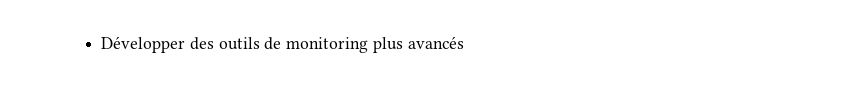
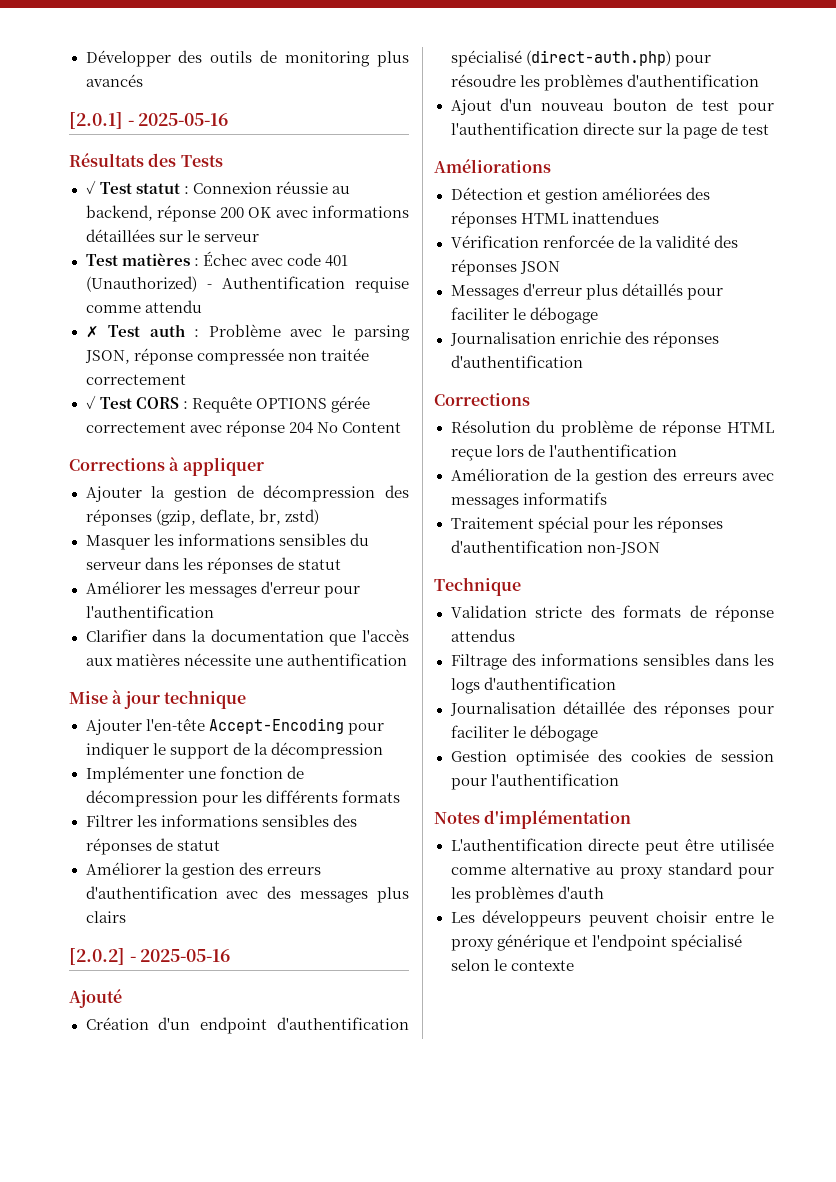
(464, 42) none -> [69,112,229,129] [69,153,223,167] [85,180,350,194] [85,205,410,222] [85,229,259,242] [85,251,348,267] [85,276,410,293] [85,300,202,313] [85,324,410,341] [84,348,369,365] [85,374,186,385] [85,395,370,413] [85,420,401,437] [69,457,264,476] [85,485,409,502] [85,509,319,526] [85,533,369,550] [85,557,341,574] [85,581,360,598] [85,605,214,618] [85,629,409,646] [85,653,407,666] [69,690,246,709] [85,718,384,735] [85,742,383,759] [85,766,304,783] [85,790,400,807] [85,814,357,827] [85,838,220,855] [85,862,321,879] [85,886,409,903] [85,911,126,923] [69,948,231,965] [69,989,122,1008] [85,1017,409,1034] [450,50,711,67] [450,74,759,91] [450,98,774,115] [450,122,769,139] [434,159,551,173] [450,187,710,204] [450,211,659,228] [450,235,738,248] [450,259,560,276] [450,283,723,300] [450,307,598,324] [449,331,719,348] [450,355,583,368] [434,393,530,406] [450,420,774,437] [450,444,677,461] [450,468,774,485] [450,492,607,509] [450,516,723,533] [450,540,660,555] [434,577,521,596] [450,605,774,622] [450,629,515,642] [450,653,774,670] [450,677,616,694] [449,701,774,718] [450,725,598,742] [450,749,774,766] [450,773,619,790] [434,810,632,829] [450,838,774,855] [450,862,774,879] [450,886,604,903] [450,910,774,927] [450,934,742,951] [450,959,574,971] // [2.0.1] - 2025-05-16 // Résultats des Tests // ✓ Test statut : Connexion réussie au backend, réponse 200 OK avec informations détaillées sur le serveur // Test matières : Échec avec code 401 (Unauthorized) - Authentification requise comme attendu // ✗ Test auth : Problème avec le parsing JSON, réponse compressée non traitée correctement // ✓ Test CORS : Requête OPTIONS gérée correctement avec réponse 204 No Content // Corrections à appliquer // Ajouter la gestion de décompression des réponses (gzip, deflate, br, zstd) // Masquer les informations sensibles du serveur dans les réponses de statut // Améliorer les messages d'erreur pour l'authentification // Clarifier dans la documentation que l'accès aux matières nécessite une authentification // Mise à jour technique // Ajouter l'en-tête Accept-Encoding pour indiquer le support de la décompression // Implémenter une fonction de décompression pour les différents formats // Filtrer les informations sensibles des réponses de statut // Améliorer la gestion des erreurs d'authentification avec des messages plus clairs // [2.0.2] - 2025-05-16 // Ajouté // Création d'un endpoint d'authentification spécialisé (direct-auth.php) pour résoudre les problèmes d'authentification // Ajout d'un nouveau bouton de test pour l'authentification directe sur la page de test // Améliorations // Détection et gestion améliorées des réponses HTML inattendues // Vérification renforcée de la validité des réponses JSON // Messages d'erreur plus détaillés pour faciliter le débogage // Journalisation enrichie des réponses d'authentification // Corrections // Résolution du problème de réponse HTML reçue lors de l'authentification // Amélioration de la gestion des erreurs avec messages informatifs // Traitement spécial pour les réponses d'authentification non-JSON // Technique // Validation stricte des formats de réponse attendus // Filtrage des informations sensibles dans les logs d'authentification // Journalisation détaillée des réponses pour faciliter le débogage // Gestion optimisée des cookies de session pour l'authentification // Notes d'implémentation // L'authentification directe peut être utilisée comme alternative au proxy standard pour les problèmes d'auth // Les développeurs peuvent choisir entre le proxy générique et l'endpoint spécialisé selon le contexte

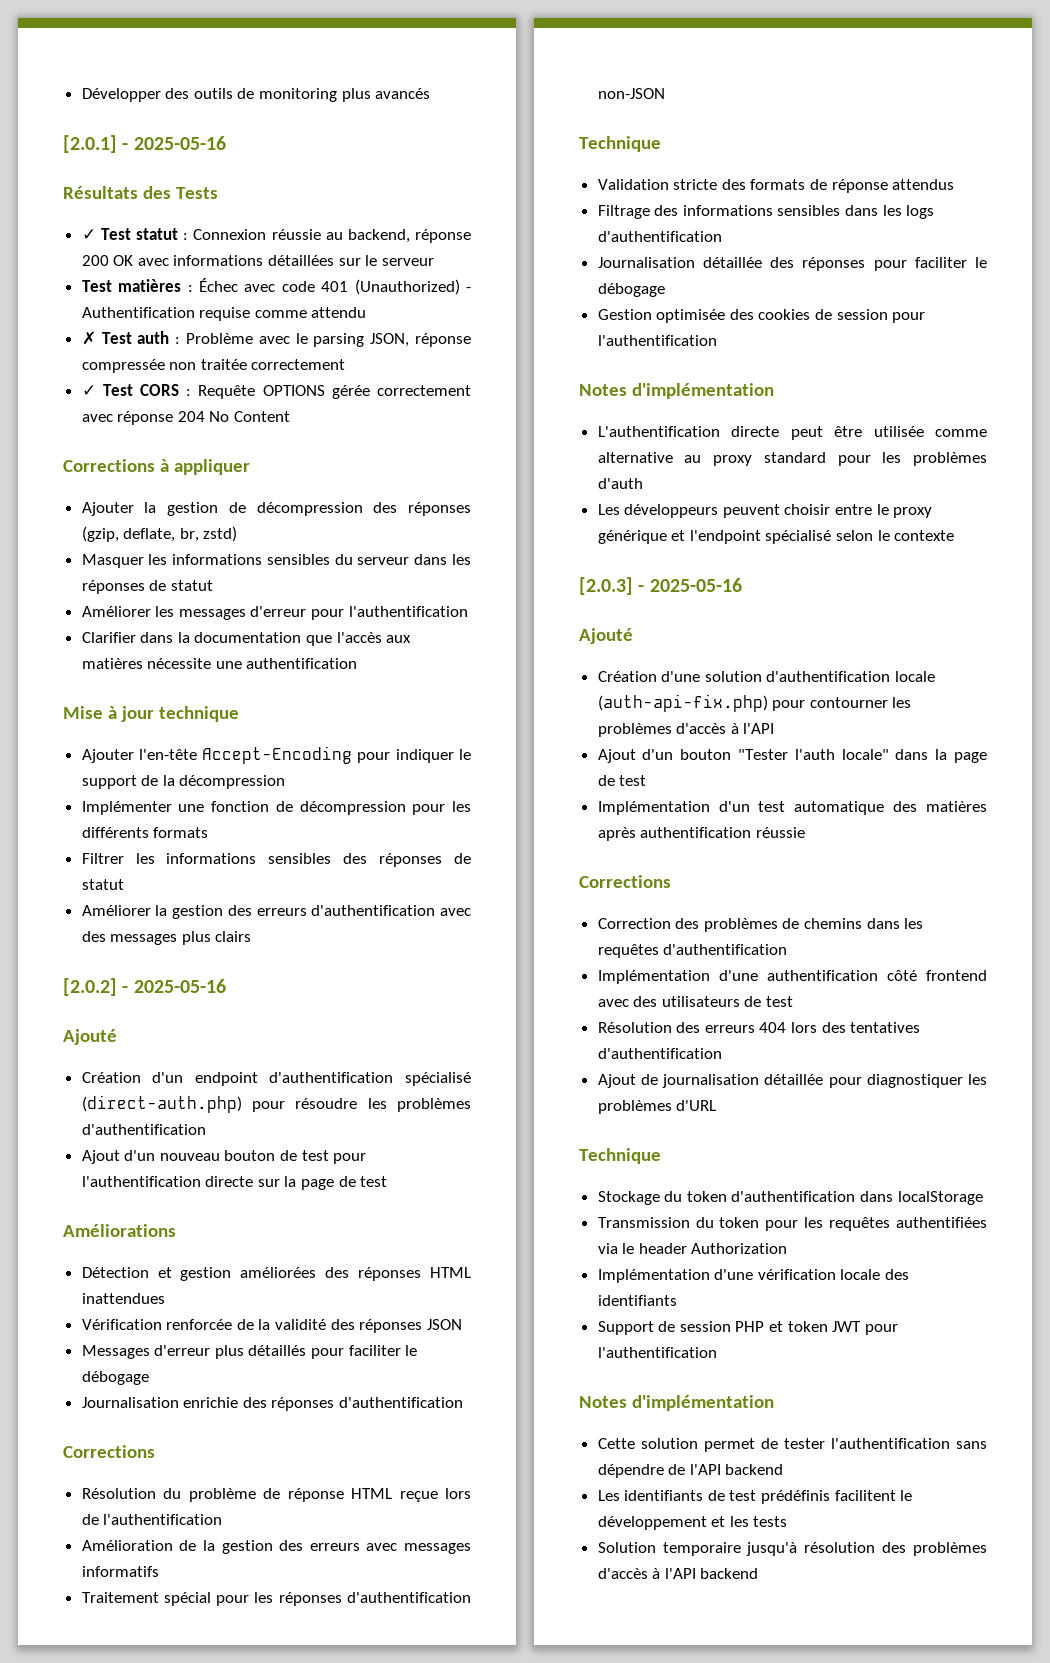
(574, 965) none -> [579,577,742,595] [579,628,633,644] [597,671,936,682] [597,694,912,712] [597,723,775,737] [597,749,987,763] [597,775,647,786] [597,801,987,815] [597,827,805,841] [579,875,671,888] [597,918,924,932] [597,944,788,958] [597,970,987,984] [597,996,794,1007] [597,1022,921,1033] [597,1048,722,1059] [597,1074,987,1088] [597,1100,717,1114] [579,1148,661,1164] [597,1191,983,1205] [597,1217,987,1231] [597,1243,788,1254] [597,1269,910,1283] [597,1295,677,1306] [597,1321,898,1335] [597,1347,717,1358] [579,1395,774,1411] [597,1438,987,1452] [597,1464,784,1478] [597,1490,913,1504] [597,1516,788,1530] [597,1542,987,1556] [597,1568,759,1579] // [2.0.3] - 2025-05-16 // Ajouté // Création d'une solution d'authentification locale (auth-api-fix.php) pour contourner les problèmes d'accès à l'API // Ajout d'un bouton "Tester l'auth locale" dans la page de test // Implémentation d'un test automatique des matières après authentification réussie // Corrections // Correction des problèmes de chemins dans les requêtes d'authentification // Implémentation d'une authentification côté frontend avec des utilisateurs de test // Résolution des erreurs 404 lors des tentatives d'authentification // Ajout de journalisation détaillée pour diagnostiquer les problèmes d'URL // Technique // Stockage du token d'authentification dans localStorage // Transmission du token pour les requêtes authentifiées via le header Authorization // Implémentation d'une vérification locale des identifiants // Support de session PHP et token JWT pour l'authentification // Notes d'implémentation // Cette solution permet de tester l'authentification sans dépendre de l'API backend // Les identifiants de test prédéfinis facilitent le développement et les tests // Solution temporaire jusqu'à résolution des problèmes d'accès à l'API backend

